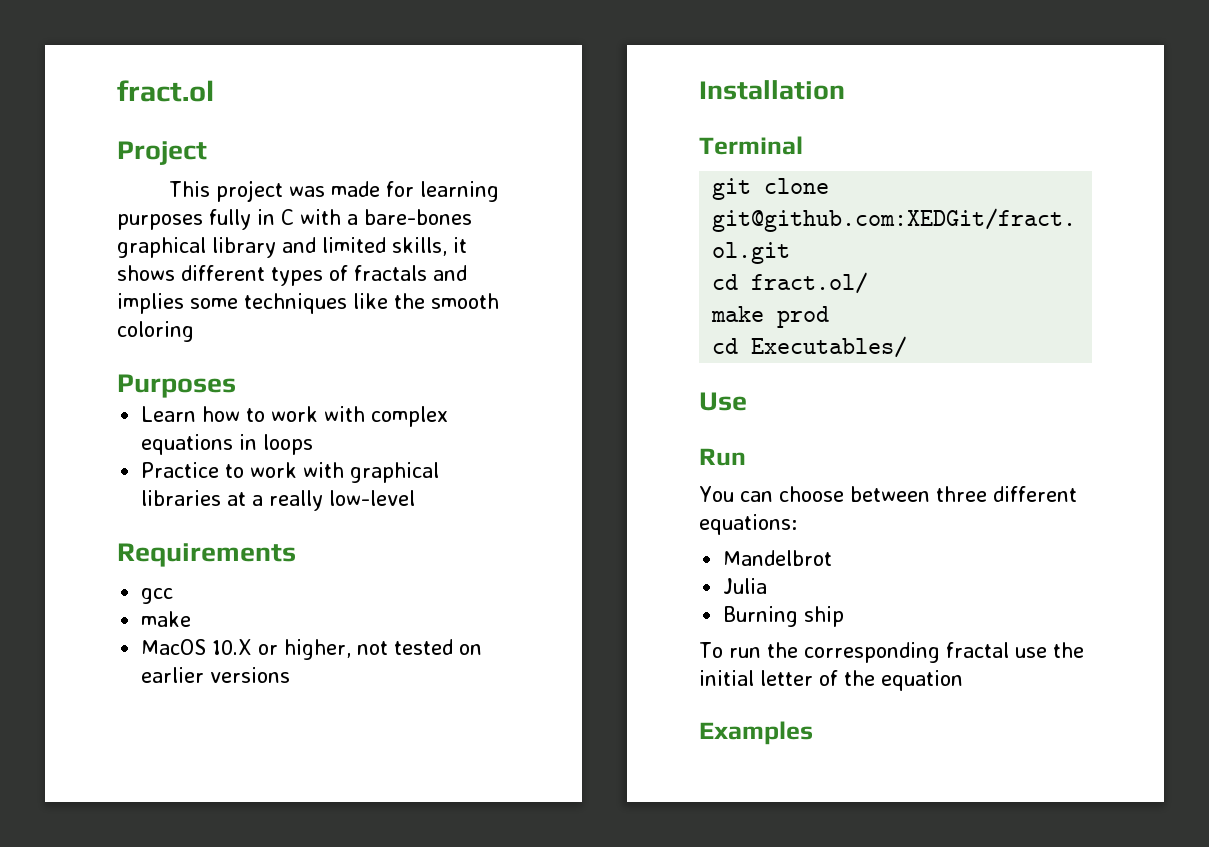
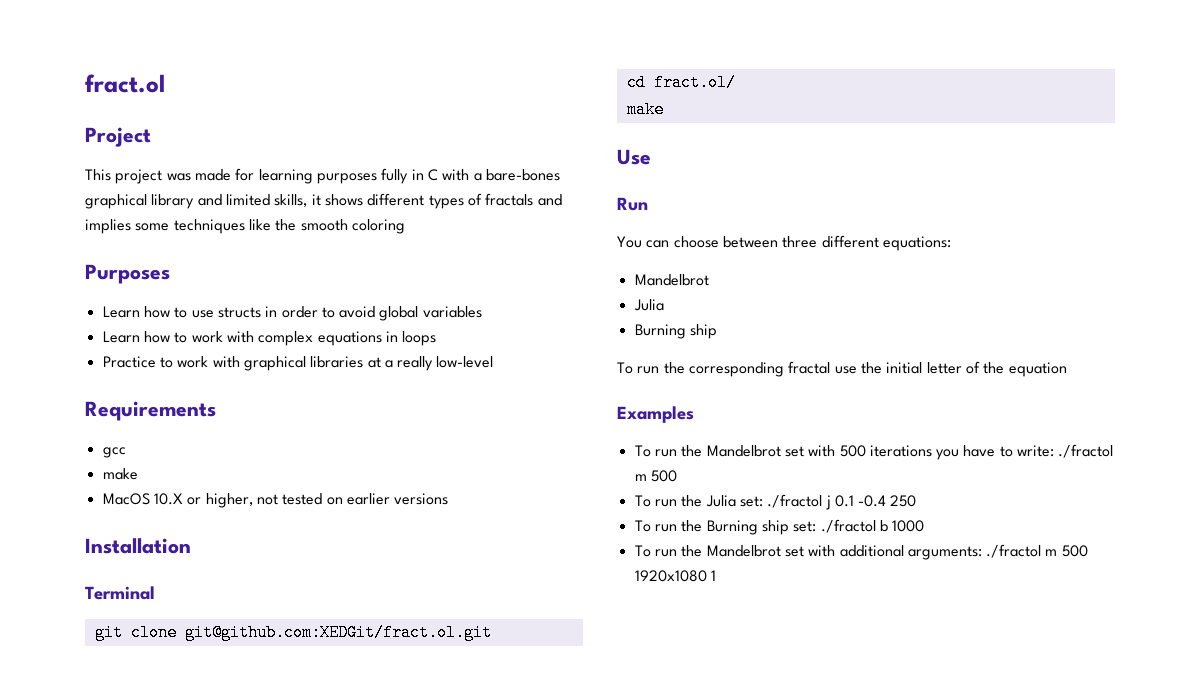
(236, 386) none -> [102,306,482,321] // Learn how to use structs in order to avoid global variables
[777,306,830,328] [712,336,908,358] prod // cd Executables/ -> (664, 109) none
(813, 733) none -> [634,444,1114,460] [634,470,677,482] [634,494,917,510] [634,519,925,535] [634,544,1088,560] [634,570,716,582] // To run the Mandelbrot set with 500 iterations you have to write: ./fractol m 500 // To run the Julia set: ./fractol j 0.1 -0.4 250 // To run the Burning ship set: ./fractol b 1000 // To run the Mandelbrot set with additional arguments: ./fractol m 500 1920x1080 1

